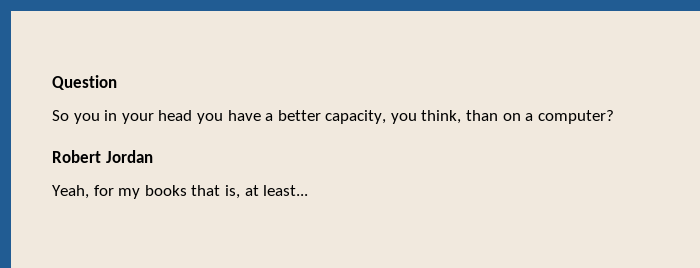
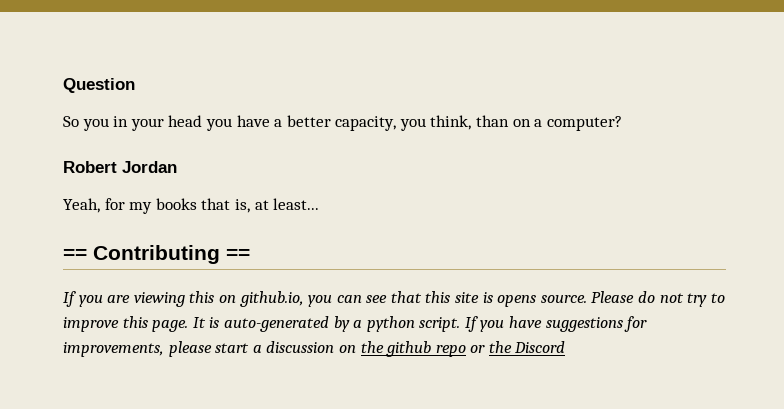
(309, 190) none -> [63,245,250,264] [63,291,725,307] [63,316,648,332] [63,341,566,357] // == Contributing == // If you are viewing this on github.io, you can see that this site is opens source. Please do not try to improve this page. It is auto-generated by a python script. If you have suggestions for improvements, please start a discussion on the github repo or the Discord

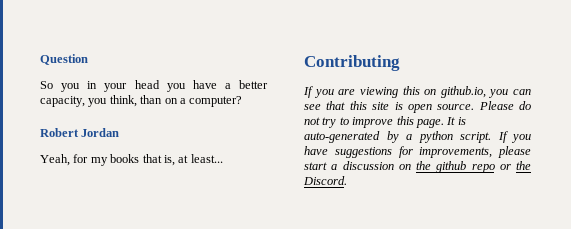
[63,249,87,260] == -> (223, 158) none
[226,249,250,260] == -> (400, 63) none
[497,295,537,307] opens -> [407,104,432,113] open
[514,341,566,353] Discord -> [303,176,347,185] Discord.

